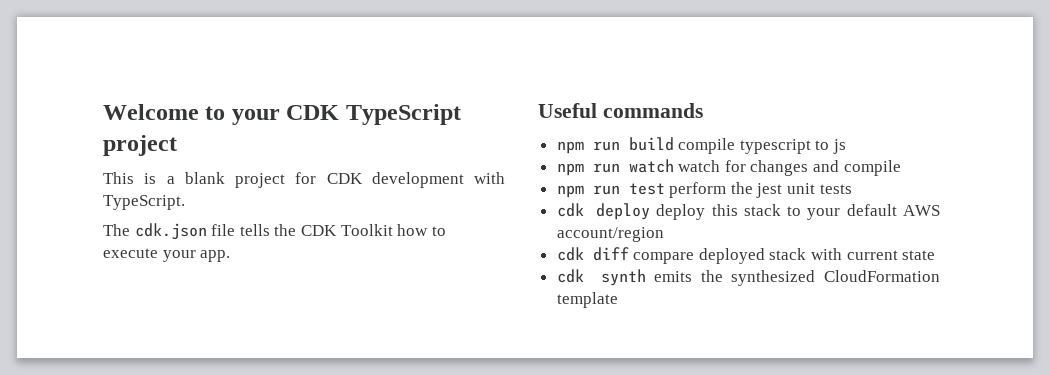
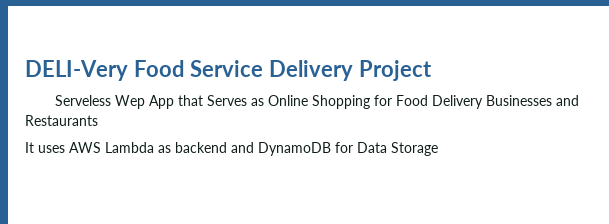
[103,104,461,125] [103,135,177,156] [103,172,505,188] [103,195,185,210] [103,223,446,240] [103,248,231,262] [538,103,703,118] [556,137,847,154] [556,159,901,176] [556,182,852,198] [556,203,940,220] [556,227,664,242] [556,247,936,264] [556,269,940,286] [556,292,618,308] Welcome to your CDK TypeScript project // This is a blank project for CDK development with TypeScript. // The cdk.json file tells the CDK Toolkit how to execute your app. // Useful commands // npm run build compile typescript to js // npm run watch watch for changes and compile // npm run test perform the jest unit tests // cdk deploy deploy this stack to your default AWS account/region // cdk diff compare deployed stack with current state // cdk synth emits the synthesized CloudFormation template -> [25,60,432,81] [55,95,580,109] [25,115,98,126] [25,142,438,156] DELI-Very Food Service Delivery Project // Serveless Wep App that Serves as Online Shopping for Food Delivery Businesses and Restaurants // It uses AWS Lambda as backend and DynamoDB for Data Storage

